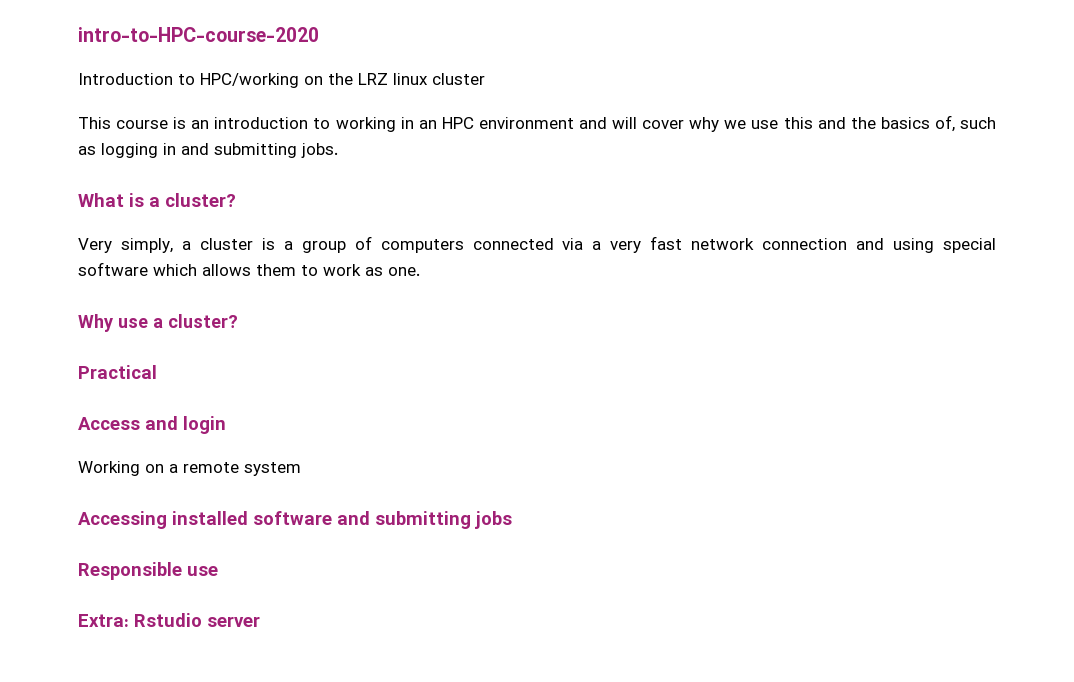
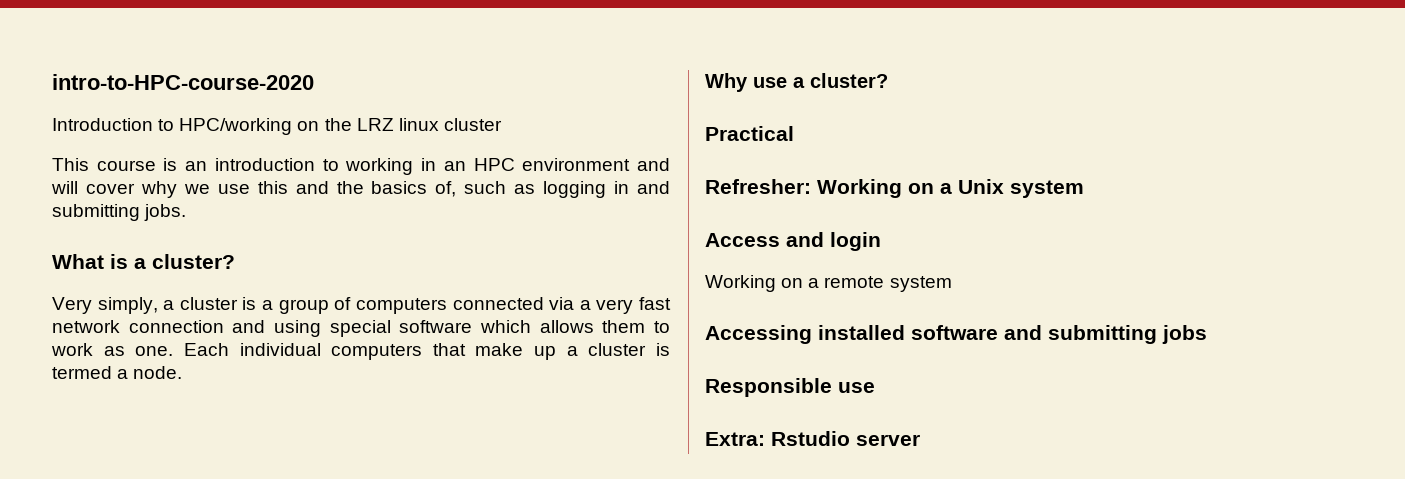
(420, 271) none -> [183,343,670,360] [52,366,183,379] Each individual computers that make up a cluster is termed a node.
(157, 372) none -> [705,179,1084,198] // Refresher: Working on a Unix system

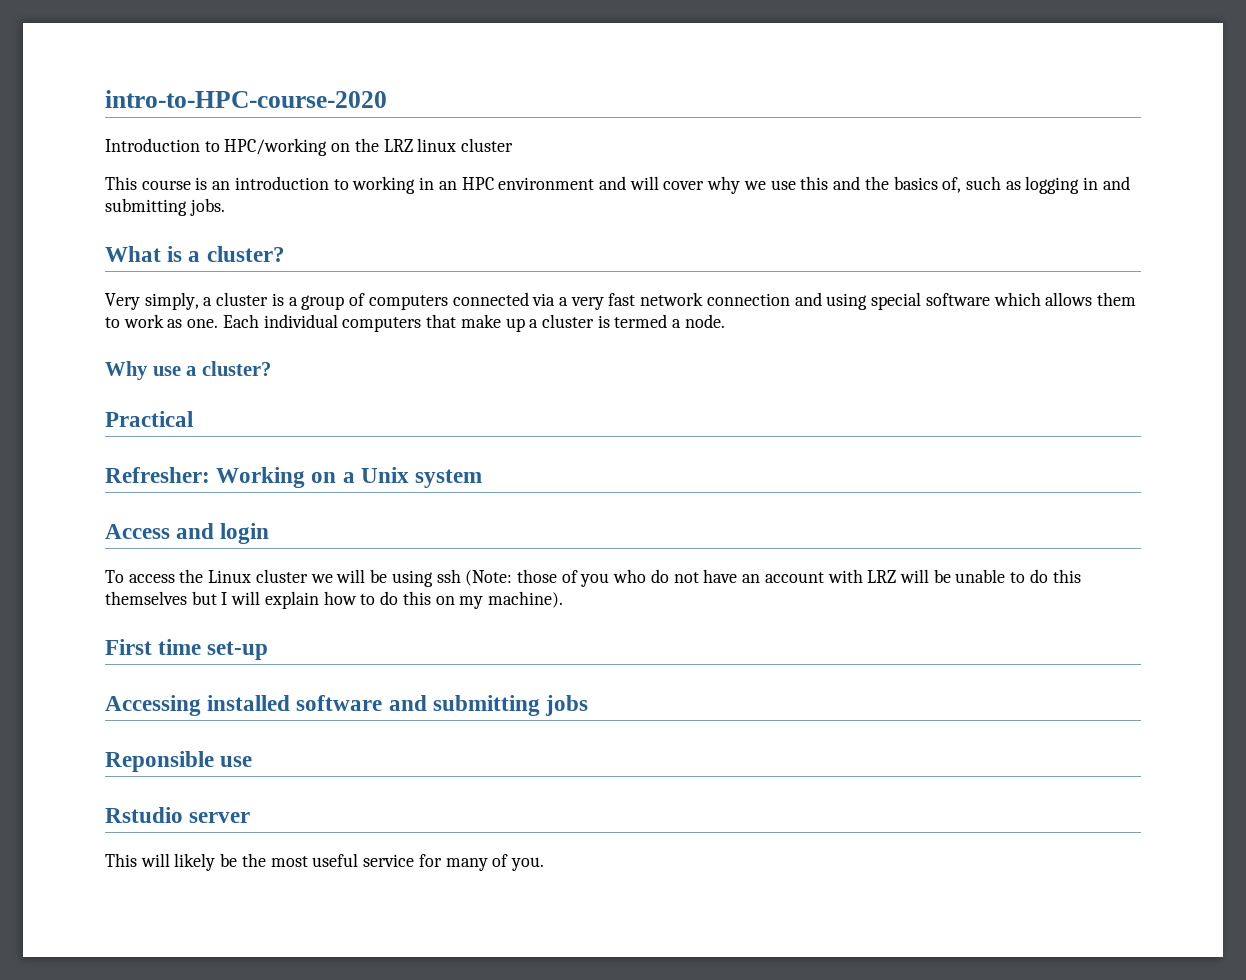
[705,275,952,292] Working on a remote system -> [105,569,1081,587] [105,591,563,609] [105,639,269,660] To access the Linux cluster we will be using ssh (Note: those of you who do not have an account with LRZ will be unable to do this themselves but I will explain how to do this on my machine). // First time set-up
[705,378,832,397] Responsible -> [105,751,214,772] Reponsible
[705,432,765,446] Extra: -> (253, 761) none
(920, 440) none -> [105,853,544,871] // This will likely be the most useful service for many of you.

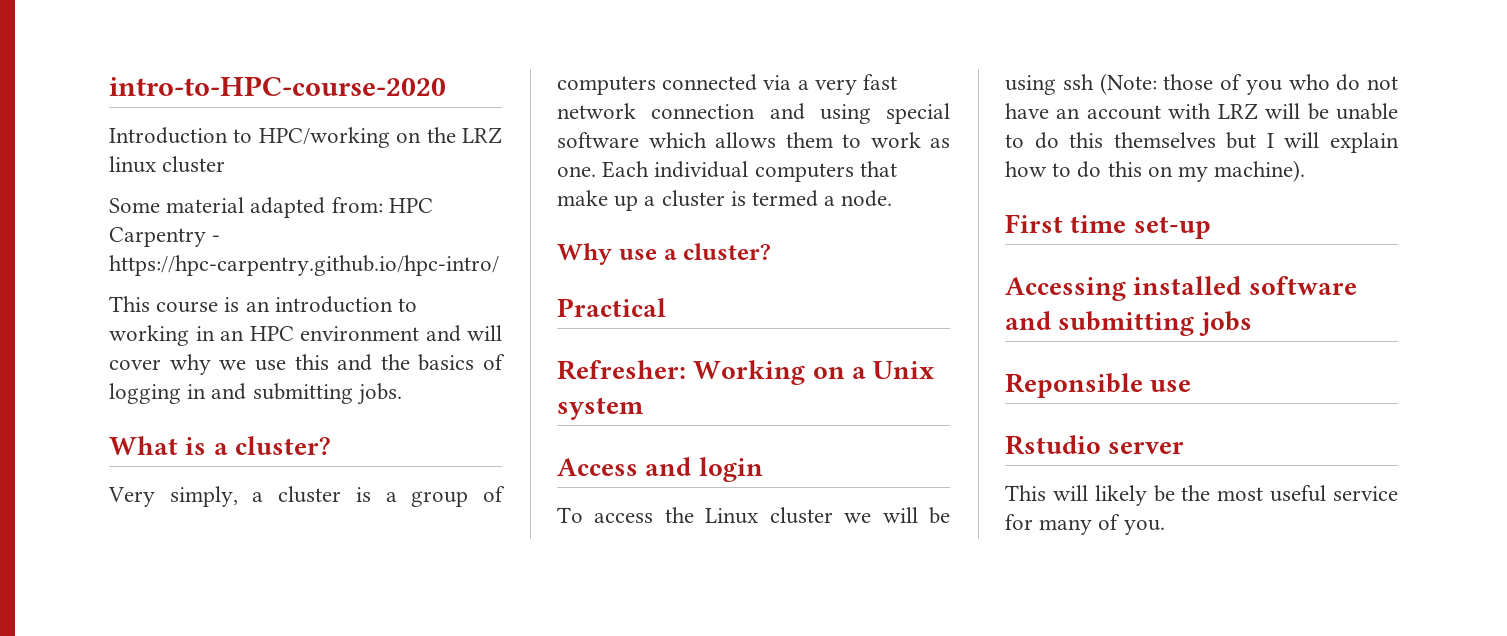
(514, 145) none -> [109,197,433,218] [109,227,221,247] [109,255,499,276] // Some material adapted from: HPC Carpentry - https://hpc-carpentry.github.io/hpc-intro/
[942,176,1021,193] of, such as -> [483,354,505,370] of

